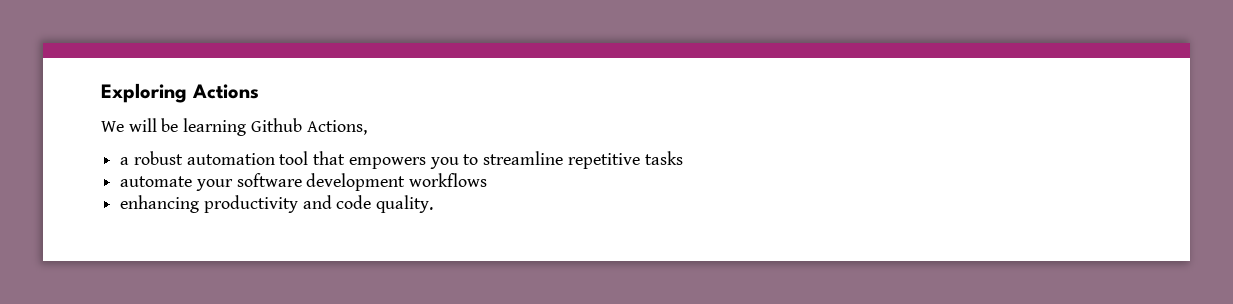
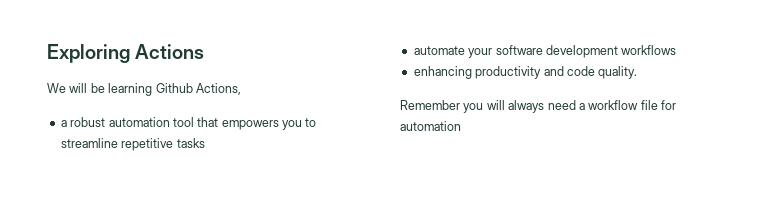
(434, 204) none -> [400,100,676,113] [400,121,461,131] // Remember you will always need a workflow file for automation

